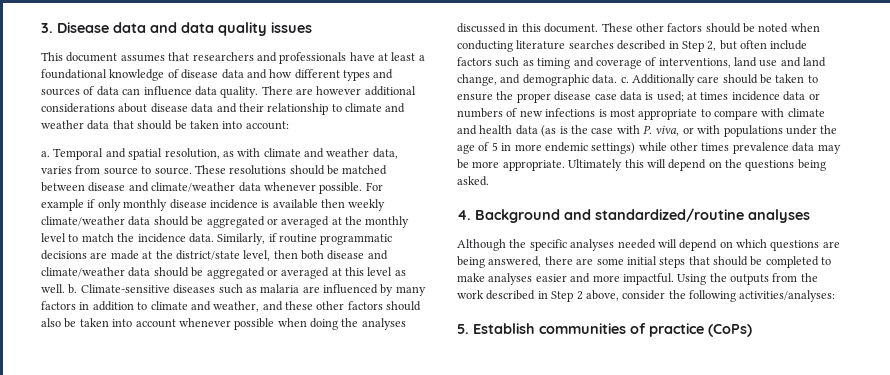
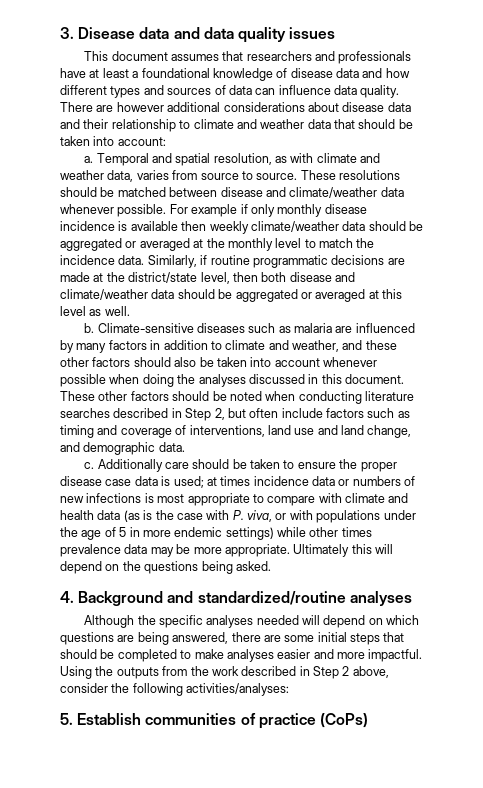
(65, 288) none -> (130, 311) //
(618, 79) none -> (185, 447) //

